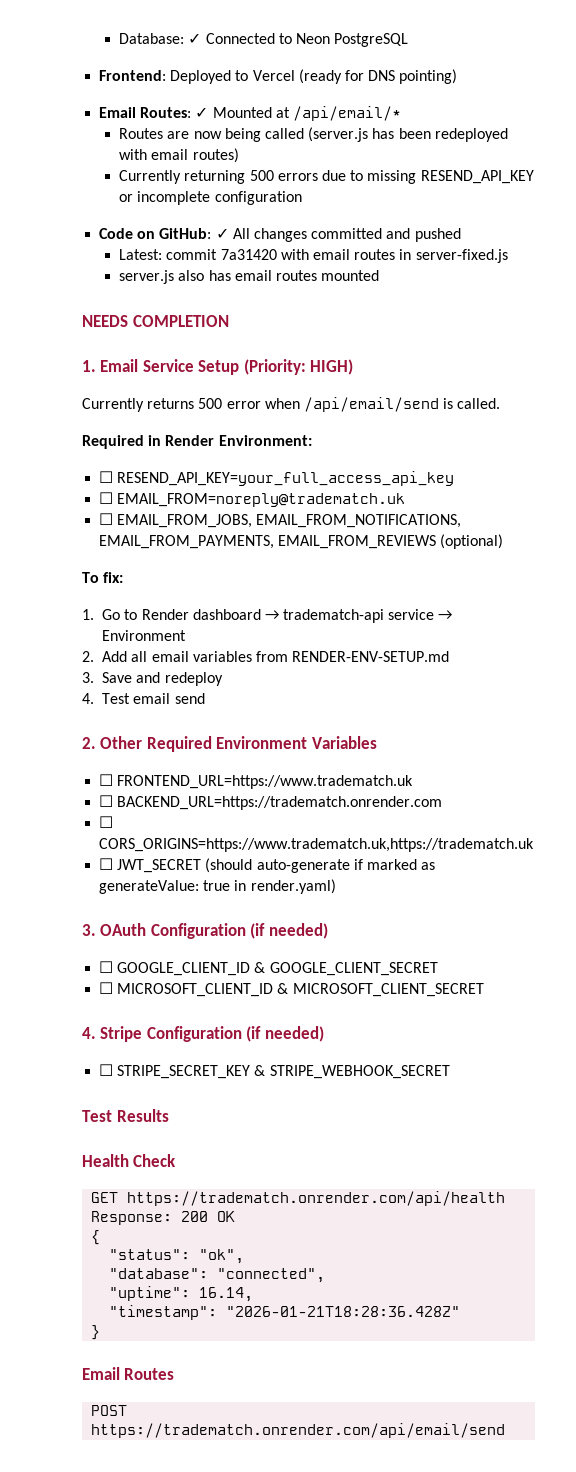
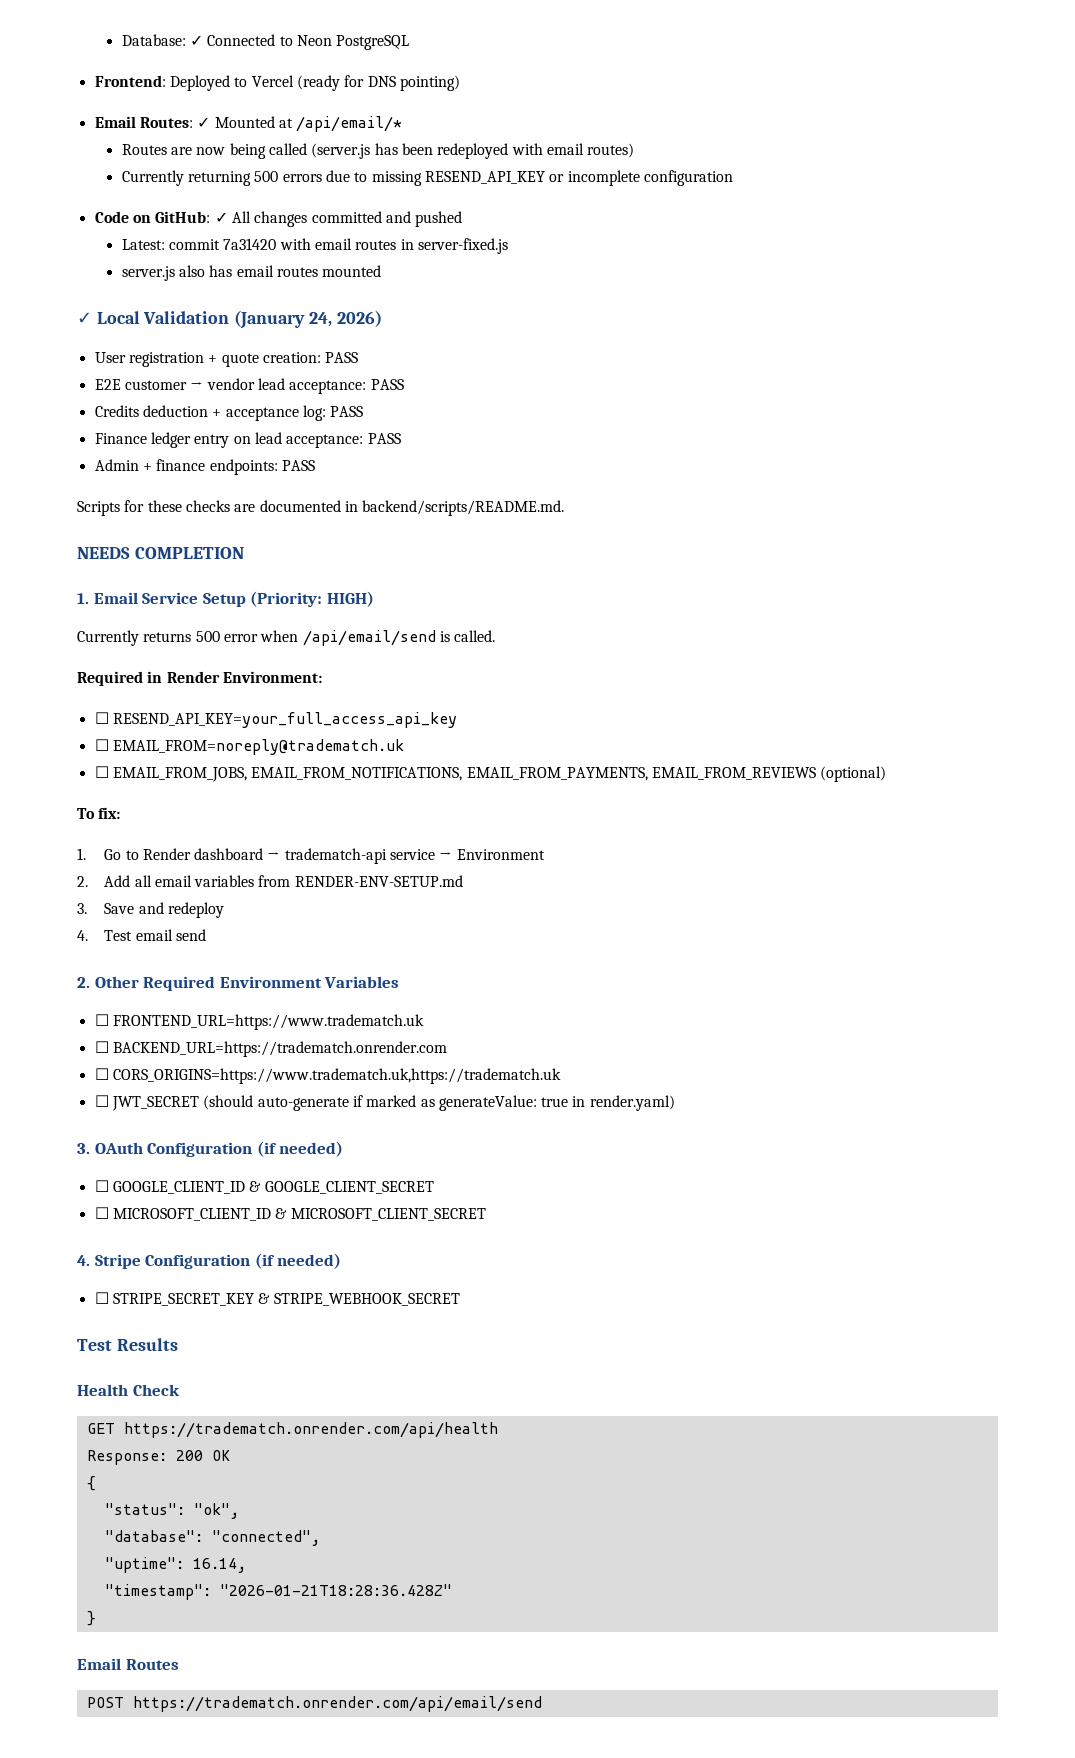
(380, 275) none -> [77,310,382,329] [94,352,359,367] [94,378,404,394] [94,405,364,421] [94,432,401,448] [94,459,315,475] [77,500,565,516] // ✓ Local Validation (January 24, 2026) // User registration + quote creation: PASS // E2E customer → vendor lead acceptance: PASS // Credits deduction + acceptance log: PASS // Finance ledger entry on lead acceptance: PASS // Admin + finance endpoints: PASS // Scripts for these checks are documented in backend/scripts/README.md.

